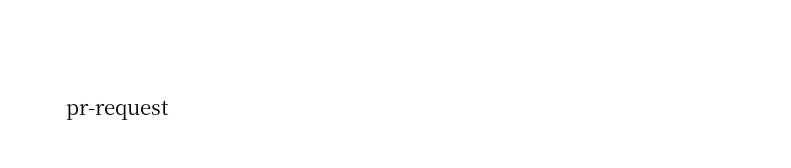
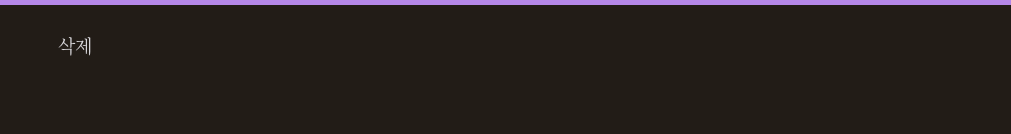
[66,100,169,120] pr-request -> [58,37,92,56] 삭제

